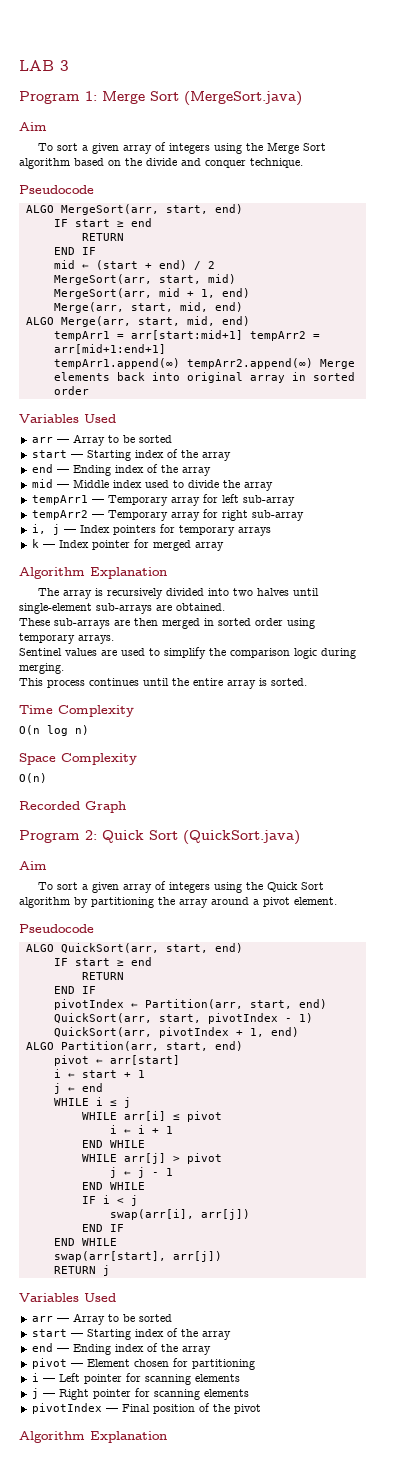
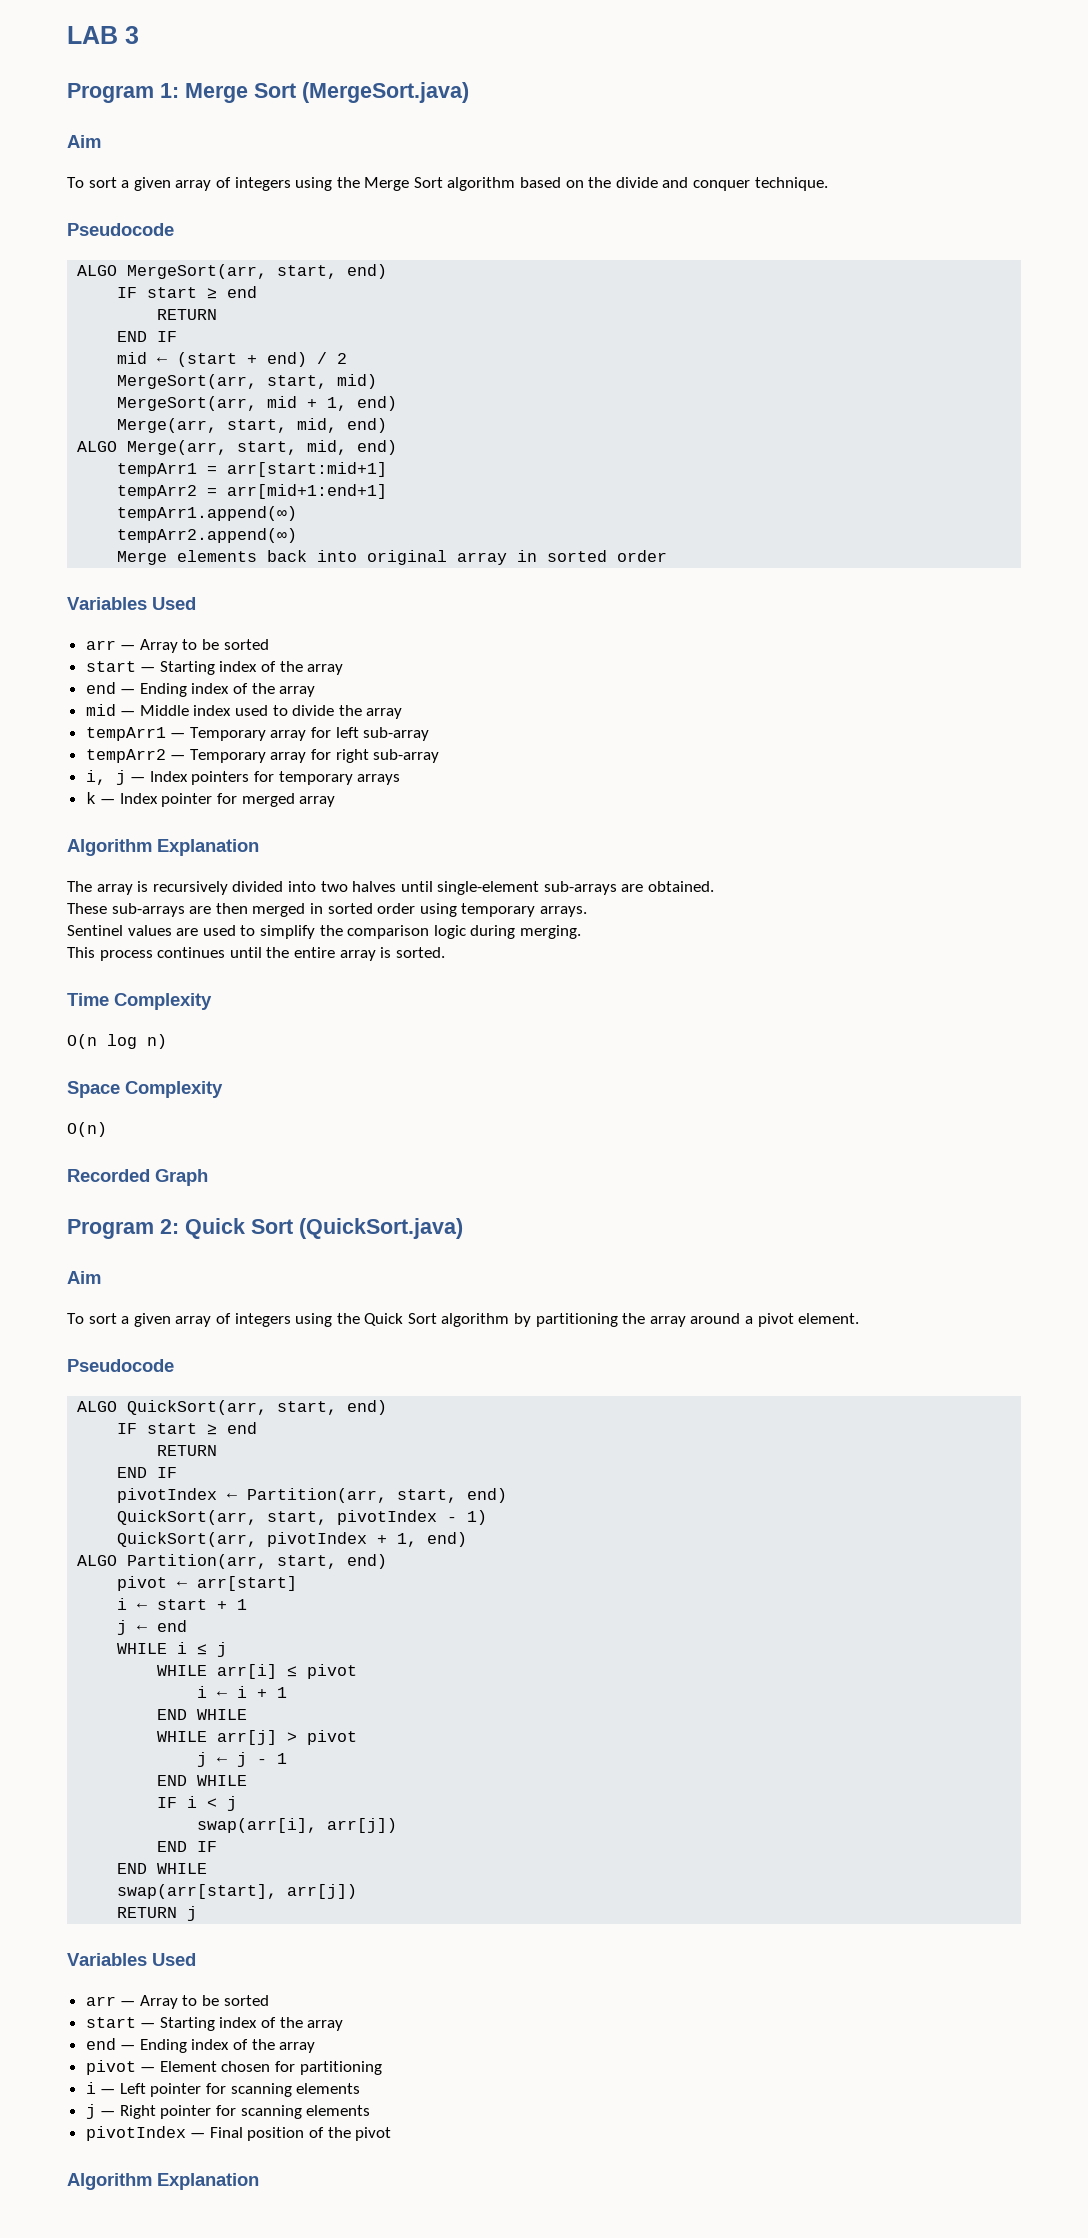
(243, 335) none -> (388, 469) //
(180, 363) none -> (298, 513) //
(313, 363) none -> (298, 535) //

